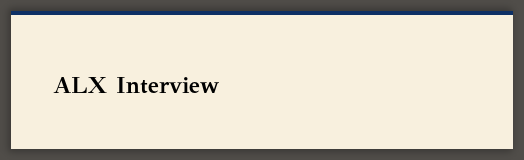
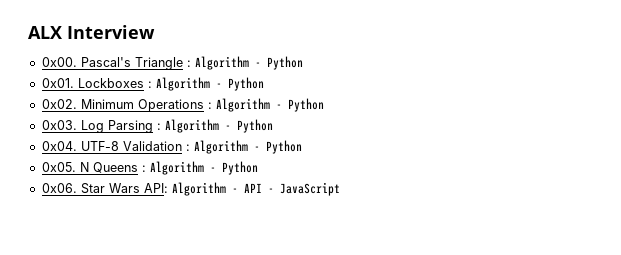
(219, 85) none -> [41,56,303,70] [41,77,264,91] [41,98,324,112] [41,119,273,133] [41,140,302,154] [41,161,258,175] [41,182,340,196] // 0x00. Pascal's Triangle : Algorithm - Python // 0x01. Lockboxes : Algorithm - Python // 0x02. Minimum Operations : Algorithm - Python // 0x03. Log Parsing : Algorithm - Python // 0x04. UTF-8 Validation : Algorithm - Python // 0x05. N Queens : Algorithm - Python // 0x06. Star Wars API: Algorithm - API - JavaScript

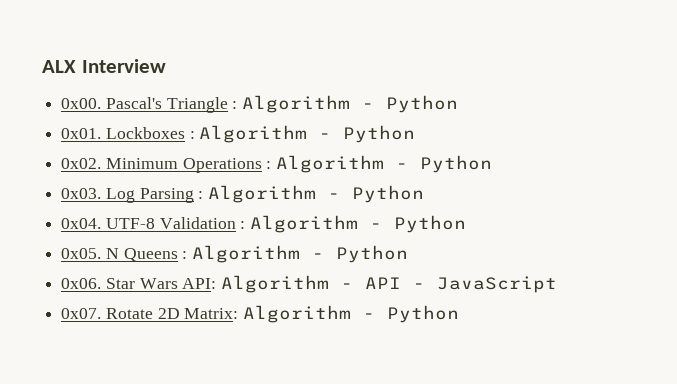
(340, 189) none -> [61,305,460,323] // 0x07. Rotate 2D Matrix: Algorithm - Python

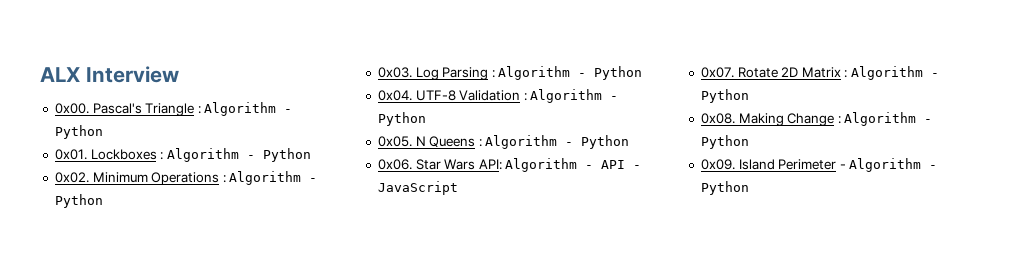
[184,305,460,323] Matrix: Algorithm - Python -> [801,66,940,80] [700,89,749,103] [700,112,933,126] [700,135,749,149] [700,158,938,172] [700,181,749,195] Matrix : Algorithm - Python // 0x08. Making Change : Algorithm - Python // 0x09. Island Perimeter - Algorithm - Python

